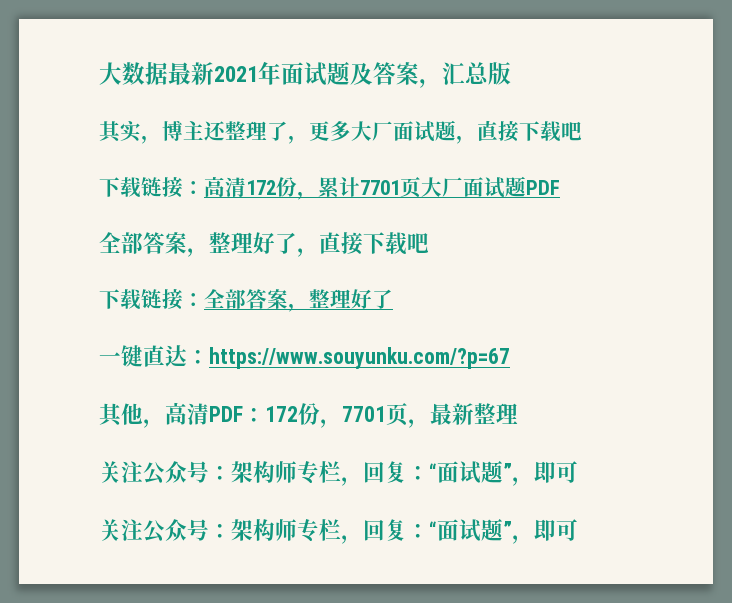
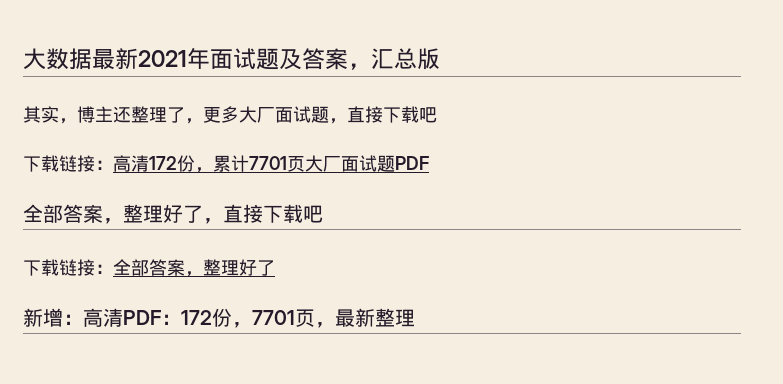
[99,345,510,369] [99,403,165,428] 一键直达：https://www.souyunku.com/?p=67 // 其他， -> [23,308,83,327] 新增：
[99,460,578,486] [99,518,578,544] // 关注公众号：架构师专栏，回复：“面试题”，即可 // 关注公众号：架构师专栏，回复：“面试题”，即可 -> (415, 318) none

